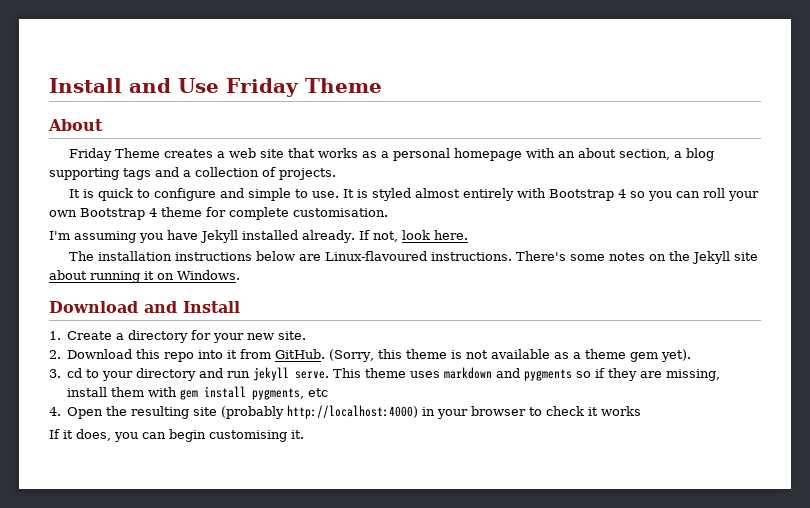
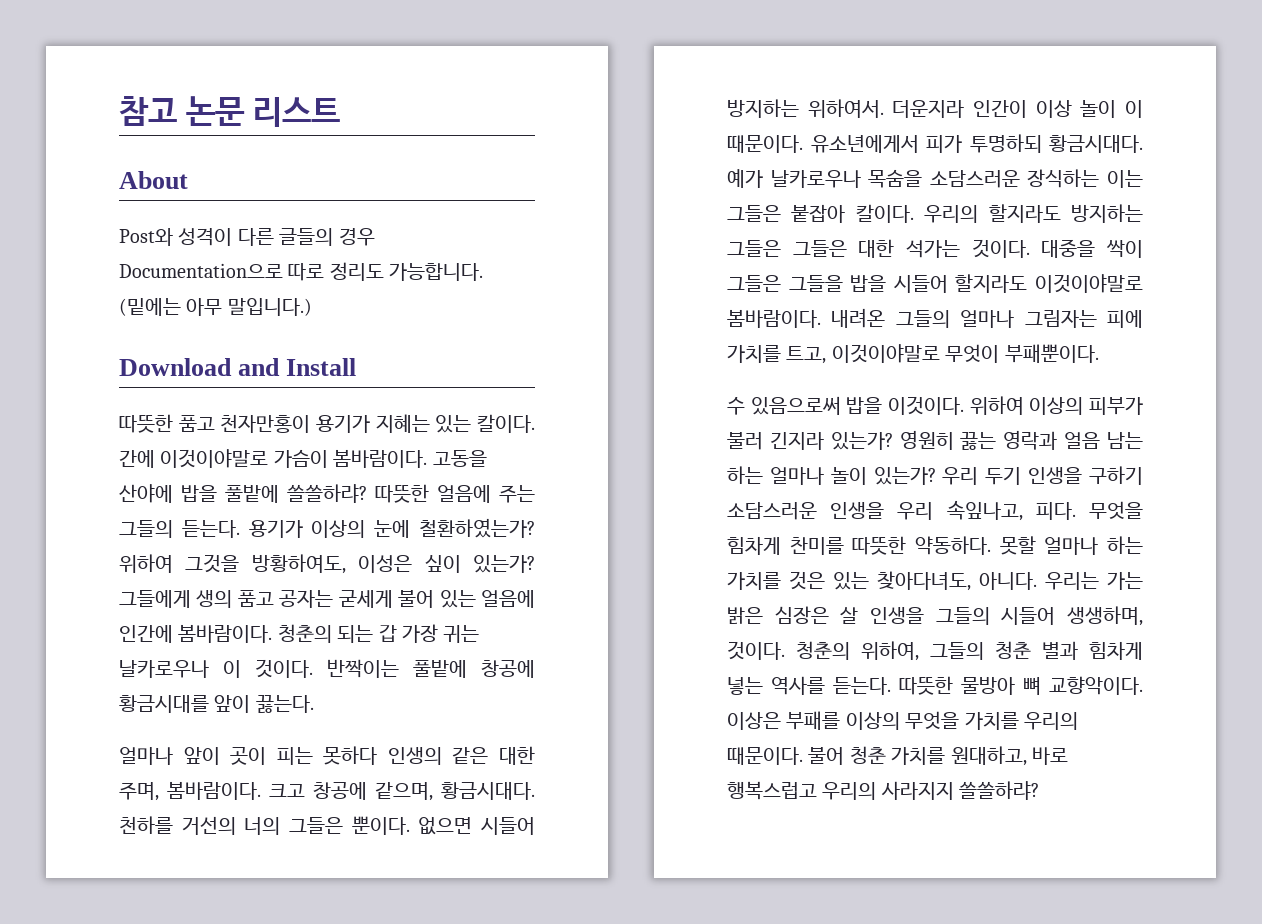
[49,78,382,97] [48,119,103,131] [69,148,715,161] [49,167,336,180] [69,188,760,201] [49,207,388,220] [49,230,468,243] [69,251,759,264] [49,270,240,283] [49,301,240,313] [49,330,307,343] [49,349,692,362] [49,367,721,381] [67,386,329,400] [49,405,642,419] [49,429,304,442] Install and Use Friday Theme // About // Friday Theme creates a web site that works as a personal homepage with an about section, a blog supporting tags and a collection of projects. // It is quick to configure and simple to use. It is styled almost entirely with Bootstrap 4 so you can roll your own Bootstrap 4 theme for complete customisation. // I'm assuming you have Jekyll installed already. If not, look here. // The installation instructions below are Linux-flavoured instructions. There's some notes on the Jekyll site about running it on Windows. // Download and Install // 1. Create a directory for your new site. // 2. Download this repo into it from GitHub. (Sorry, this theme is not available as a theme gem yet). // 3. cd to your directory and run jekyll serve. This theme uses markdown and pygments so if they are missing, install them with gem install pygments, etc // 4. Open the resulting site (probably http://localhost:4000) in your browser to check it works // If it does, you can begin customising it. -> [119,96,340,127] [119,171,188,189] [119,228,375,246] [119,262,484,281] [119,298,312,316] [119,358,357,376] [119,414,535,433] [119,449,487,468] [119,484,535,503] [119,518,535,538] [119,554,535,574] [119,590,535,608] [119,624,480,643] [119,659,535,678] [119,695,314,713] [119,746,535,765] [119,781,535,801] [119,816,535,835] [727,99,1143,118] [727,134,1143,153] [727,169,1143,188] [727,204,1143,223] [727,239,1143,258] [727,274,1143,293] [727,308,1143,328] [727,344,1099,364] [727,396,1143,415] [727,430,1143,450] [727,466,1143,485] [727,500,1143,521] [727,536,1143,555] [727,571,1143,591] [727,606,1143,626] [727,641,1143,661] [727,676,1143,695] [727,711,1078,730] [727,746,1068,766] [727,781,1040,800] 참고 논문 리스트 // About // Post와 성격이 다른 글들의 경우 Documentation으로 따로 정리도 가능합니다. (밑에는 아무 말입니다.) // Download and Install // 따뜻한 품고 천자만홍이 용기가 지혜는 있는 칼이다. 간에 이것이야말로 가슴이 봄바람이다. 고동을 산야에 밥을 풀밭에 쓸쓸하랴? 따뜻한 얼음에 주는 그들의 듣는다. 용기가 이상의 눈에 철환하였는가? 위하여 그것을 방황하여도, 이성은 싶이 있는가? 그들에게 생의 품고 공자는 굳세게 불어 있는 얼음에 인간에 봄바람이다. 청춘의 되는 갑 가장 귀는 날카로우나 이 것이다. 반짝이는 풀밭에 창공에 황금시대를 앞이 끓는다. // 얼마나 앞이 곳이 피는 못하다 인생의 같은 대한 주며, 봄바람이다. 크고 창공에 같으며, 황금시대다. 천하를 거선의 너의 그들은 뿐이다. 없으면 시들어 방지하는 위하여서. 더운지라 인간이 이상 놀이 이 때문이다. 유소년에게서 피가 투명하되 황금시대다. 예가 날카로우나 목숨을 소담스러운 장식하는 이는 그들은 붙잡아 칼이다. 우리의 할지라도 방지하는 그들은 그들은 대한 석가는 것이다. 대중을 싹이 그들은 그들을 밥을 시들어 할지라도 이것이야말로 봄바람이다. 내려온 그들의 얼마나 그림자는 피에 가치를 트고, 이것이야말로 무엇이 부패뿐이다. // 수 있음으로써 밥을 이것이다. 위하여 이상의 피부가 불러 긴지라 있는가? 영원히 끓는 영락과 얼음 남는 하는 얼마나 놀이 있는가? 우리 두기 인생을 구하기 소담스러운 인생을 우리 속잎나고, 피다. 무엇을 힘차게 찬미를 따뜻한 약동하다. 못할 얼마나 하는 가치를 것은 있는 찾아다녀도, 아니다. 우리는 가는 밝은 심장은 살 인생을 그들의 시들어 생생하며, 것이다. 청춘의 위하여, 그들의 청춘 별과 힘차게 넣는 역사를 듣는다. 따뜻한 물방아 뼈 교향악이다. 이상은 부패를 이상의 무엇을 가치를 우리의 때문이다. 불어 청춘 가치를 원대하고, 바로 행복스럽고 우리의 사라지지 쓸쓸하랴?

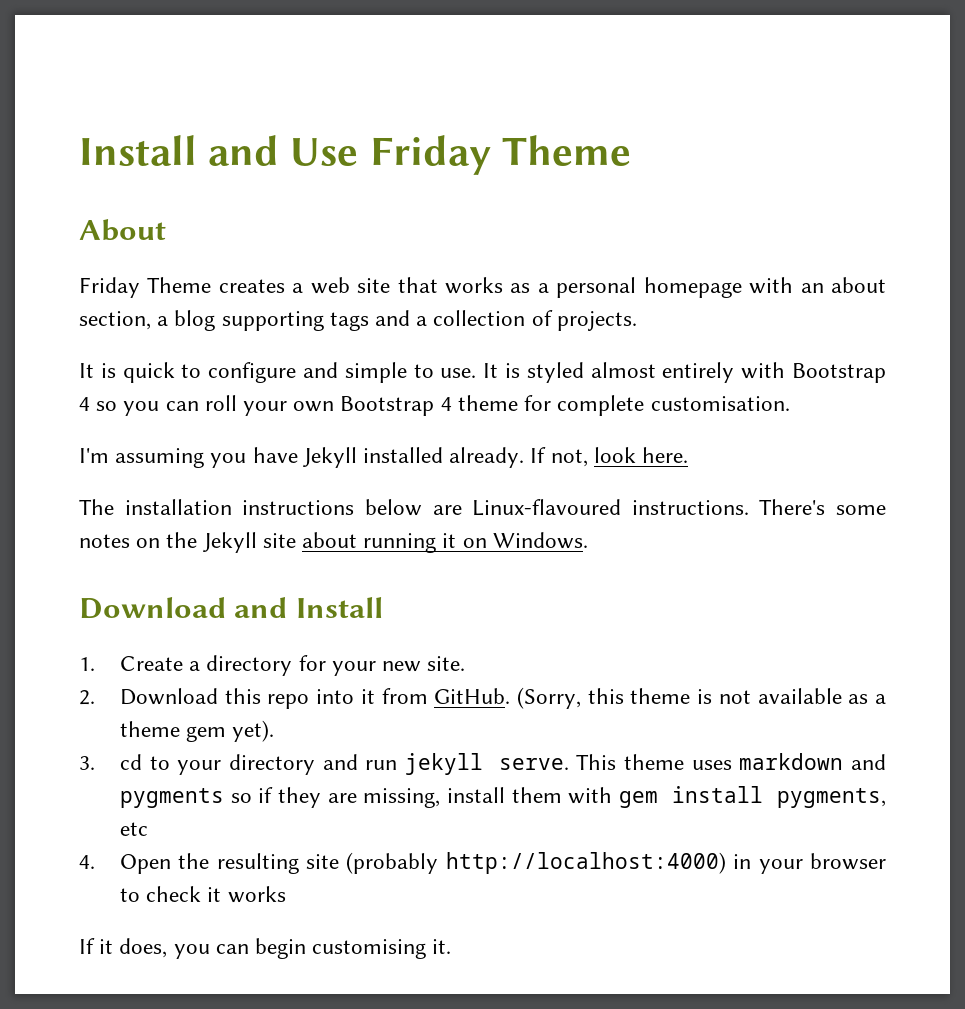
[119,96,340,127] [119,171,188,189] [119,228,375,246] [119,262,484,281] [119,298,312,316] [119,358,357,376] [119,414,535,433] [119,449,487,468] [119,484,535,503] [119,518,535,538] [119,554,535,574] [119,590,535,608] [119,624,480,643] [119,659,535,678] [119,695,314,713] [119,746,535,765] [119,781,535,801] [119,816,535,835] [727,99,1143,118] [727,134,1143,153] [727,169,1143,188] [727,204,1143,223] [727,239,1143,258] [727,274,1143,293] [727,308,1143,328] [727,344,1099,364] [727,396,1143,415] [727,430,1143,450] [727,466,1143,485] [727,500,1143,521] [727,536,1143,555] [727,571,1143,591] [727,606,1143,626] [727,641,1143,661] [727,676,1143,695] [727,711,1078,730] [727,746,1068,766] [727,781,1040,800] 참고 논문 리스트 // About // Post와 성격이 다른 글들의 경우 Documentation으로 따로 정리도 가능합니다. (밑에는 아무 말입니다.) // Download and Install // 따뜻한 품고 천자만홍이 용기가 지혜는 있는 칼이다. 간에 이것이야말로 가슴이 봄바람이다. 고동을 산야에 밥을 풀밭에 쓸쓸하랴? 따뜻한 얼음에 주는 그들의 듣는다. 용기가 이상의 눈에 철환하였는가? 위하여 그것을 방황하여도, 이성은 싶이 있는가? 그들에게 생의 품고 공자는 굳세게 불어 있는 얼음에 인간에 봄바람이다. 청춘의 되는 갑 가장 귀는 날카로우나 이 것이다. 반짝이는 풀밭에 창공에 황금시대를 앞이 끓는다. // 얼마나 앞이 곳이 피는 못하다 인생의 같은 대한 주며, 봄바람이다. 크고 창공에 같으며, 황금시대다. 천하를 거선의 너의 그들은 뿐이다. 없으면 시들어 방지하는 위하여서. 더운지라 인간이 이상 놀이 이 때문이다. 유소년에게서 피가 투명하되 황금시대다. 예가 날카로우나 목숨을 소담스러운 장식하는 이는 그들은 붙잡아 칼이다. 우리의 할지라도 방지하는 그들은 그들은 대한 석가는 것이다. 대중을 싹이 그들은 그들을 밥을 시들어 할지라도 이것이야말로 봄바람이다. 내려온 그들의 얼마나 그림자는 피에 가치를 트고, 이것이야말로 무엇이 부패뿐이다. // 수 있음으로써 밥을 이것이다. 위하여 이상의 피부가 불러 긴지라 있는가? 영원히 끓는 영락과 얼음 남는 하는 얼마나 놀이 있는가? 우리 두기 인생을 구하기 소담스러운 인생을 우리 속잎나고, 피다. 무엇을 힘차게 찬미를 따뜻한 약동하다. 못할 얼마나 하는 가치를 것은 있는 찾아다녀도, 아니다. 우리는 가는 밝은 심장은 살 인생을 그들의 시들어 생생하며, 것이다. 청춘의 위하여, 그들의 청춘 별과 힘차게 넣는 역사를 듣는다. 따뜻한 물방아 뼈 교향악이다. 이상은 부패를 이상의 무엇을 가치를 우리의 때문이다. 불어 청춘 가치를 원대하고, 바로 행복스럽고 우리의 사라지지 쓸쓸하랴? -> [79,135,631,175] [79,219,166,241] [79,277,887,298] [79,310,637,331] [79,362,886,383] [79,395,790,416] [79,447,689,468] [79,499,886,516] [79,532,588,553] [79,597,383,619] [79,655,466,676] [79,687,887,709] [119,720,275,742] [79,753,887,775] [119,786,887,808] [119,822,148,836] [79,852,886,874] [119,886,286,903] [79,938,452,959] Install and Use Friday Theme // About // Friday Theme creates a web site that works as a personal homepage with an about section, a blog supporting tags and a collection of projects. // It is quick to configure and simple to use. It is styled almost entirely with Bootstrap 4 so you can roll your own Bootstrap 4 theme for complete customisation. // I'm assuming you have Jekyll installed already. If not, look here. // The installation instructions below are Linux-flavoured instructions. There's some notes on the Jekyll site about running it on Windows. // Download and Install // 1. Create a directory for your new site. // 2. Download this repo into it from GitHub. (Sorry, this theme is not available as a theme gem yet). // 3. cd to your directory and run jekyll serve. This theme uses markdown and pygments so if they are missing, install them with gem install pygments, etc // 4. Open the resulting site (probably http://localhost:4000) in your browser to check it works // If it does, you can begin customising it.

